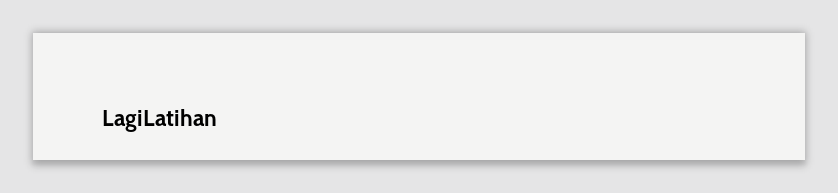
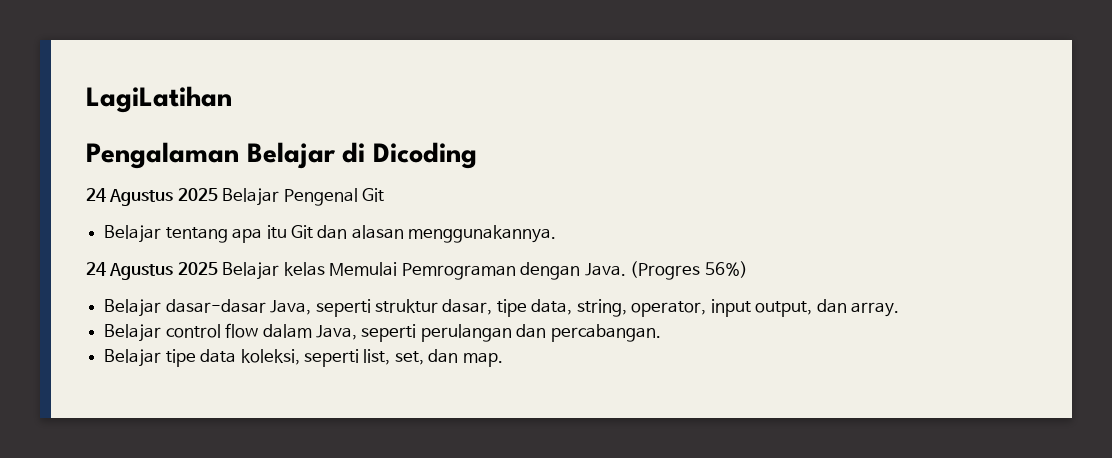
(217, 120) none -> [86,142,477,169] [86,188,385,206] [104,225,557,243] [86,261,748,280] [104,299,900,317] [104,323,661,342] [104,349,503,367] // Pengalaman Belajar di Dicoding // 24 Agustus 2025 Belajar Pengenal Git // Belajar tentang apa itu Git dan alasan menggunakannya. // 24 Agustus 2025 Belajar kelas Memulai Pemrograman dengan Java. (Progres 56%) // Belajar dasar-dasar Java, seperti struktur dasar, tipe data, string, operator, input output, dan array. // Belajar control flow dalam Java, seperti perulangan dan percabangan. // Belajar tipe data koleksi, seperti list, set, dan map.

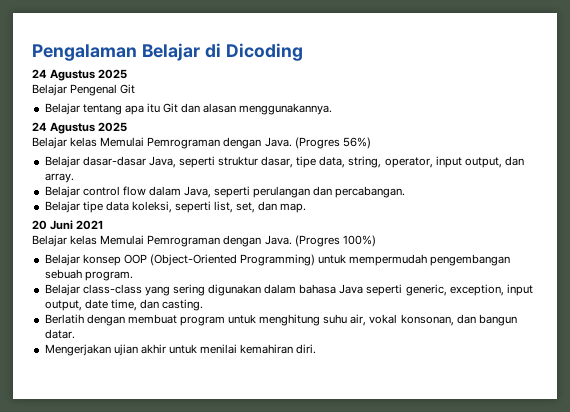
[86,86,232,113] LagiLatihan // -> (32, 52) none
(218, 194) none -> (128, 74) //
(218, 268) none -> (128, 127) //
(503, 359) none -> [32,220,104,230] [32,235,376,247] [44,254,511,266] [44,269,133,281] [44,284,533,296] [44,299,204,311] [44,314,517,326] [44,329,75,339] [44,344,317,356] // 20 Juni 2021 // Belajar kelas Memulai Pemrograman dengan Java. (Progres 100%) // Belajar konsep OOP (Object-Oriented Programming) untuk mempermudah pengembangan sebuah program. // Belajar class-class yang sering digunakan dalam bahasa Java seperti generic, exception, input output, date time, dan casting. // Berlatih dengan membuat program untuk menghitung suhu air, vokal konsonan, dan bangun datar. // Mengerjakan ujian akhir untuk menilai kemahiran diri.

